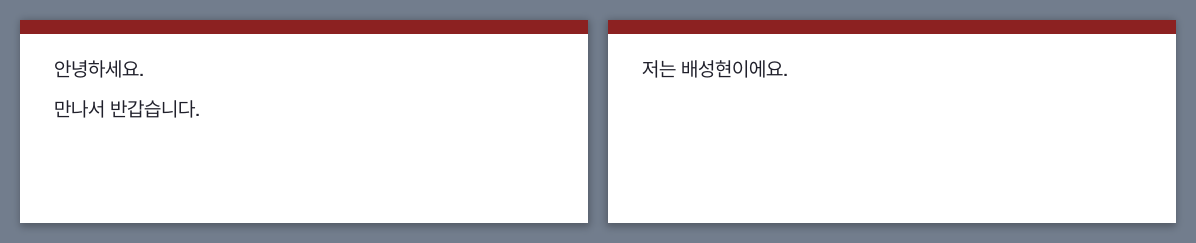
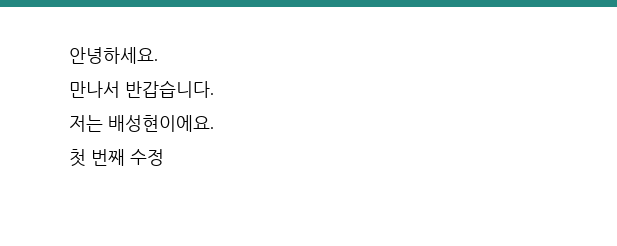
(789, 69) none -> [69,149,164,167] // 첫 번째 수정

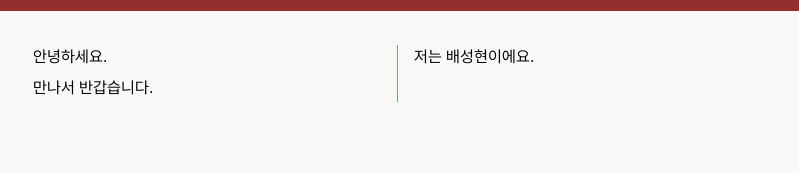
[69,149,164,167] // 첫 번째 수정 -> (535, 56) none

